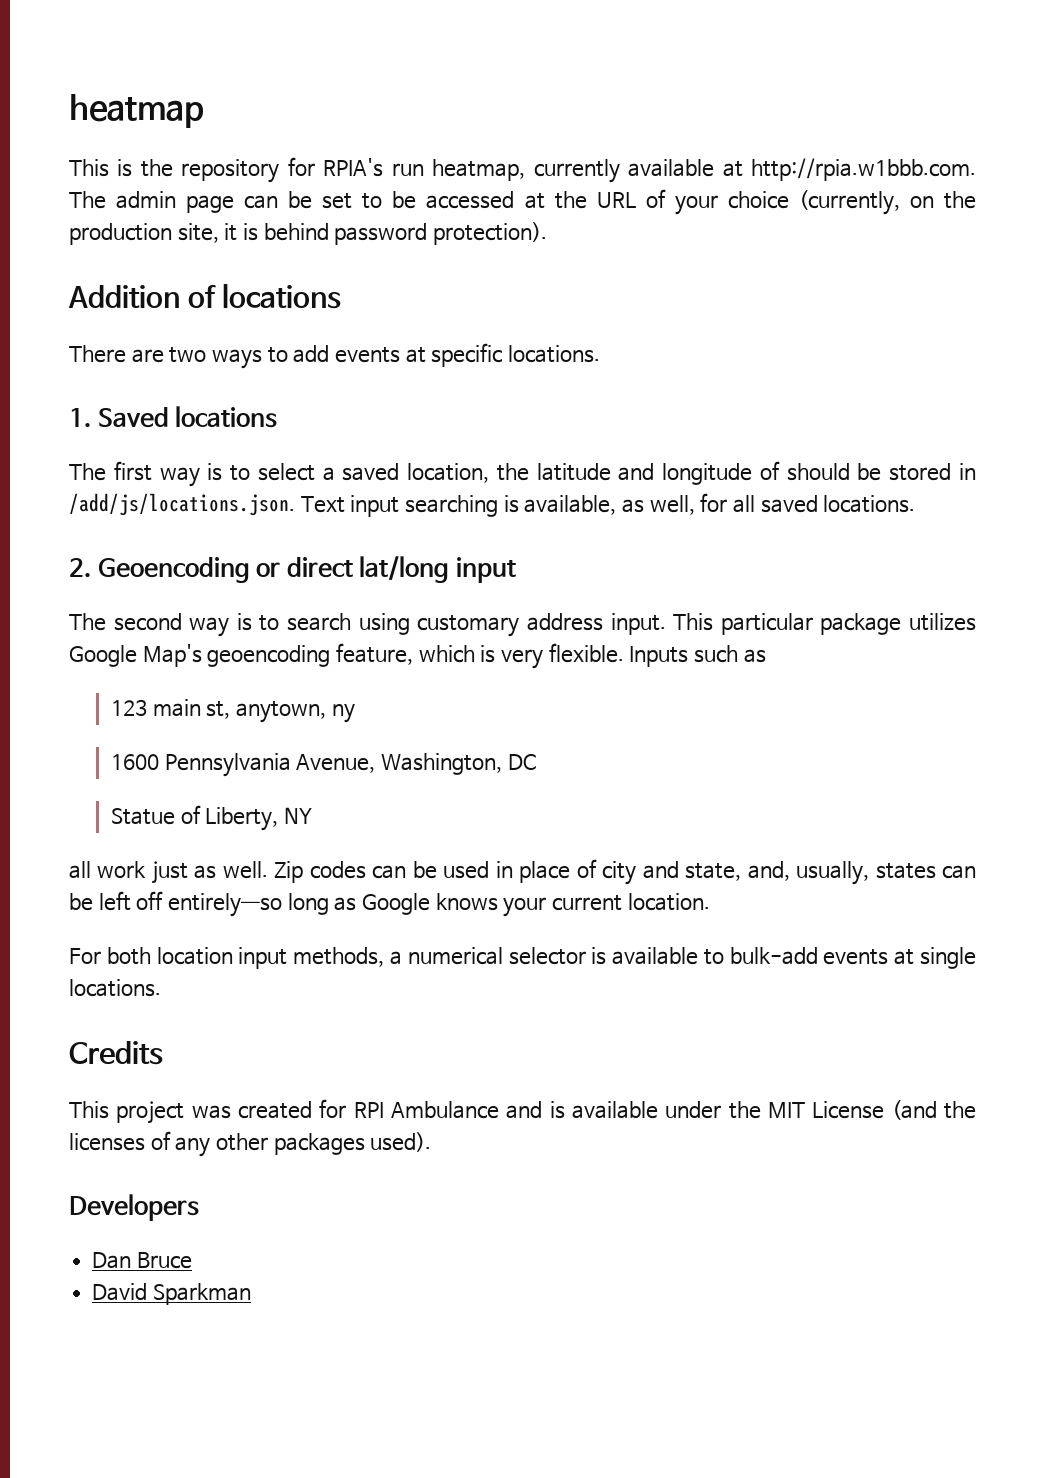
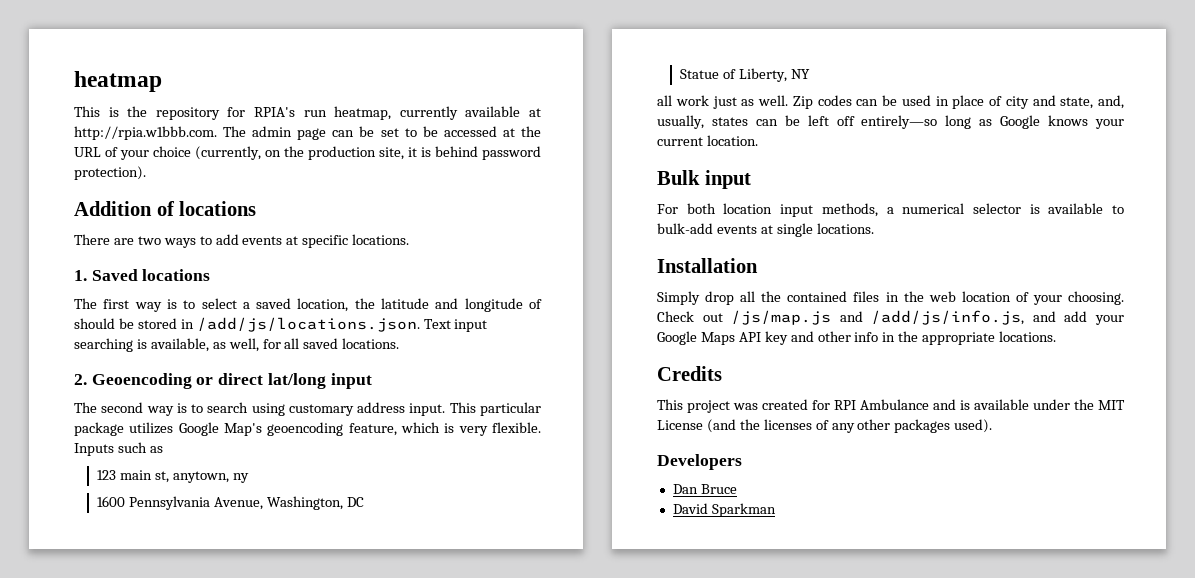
(710, 902) none -> [657,170,751,189] // Bulk input
(161, 988) none -> [657,258,758,273] [657,291,1124,305] [657,310,1124,325] [657,331,1057,345] // Installation // Simply drop all the contained files in the web location of your choosing. Check out /js/map.js and /add/js/info.js, and add your Google Maps API key and other info in the appropriate locations.

